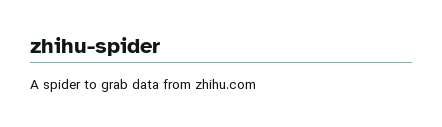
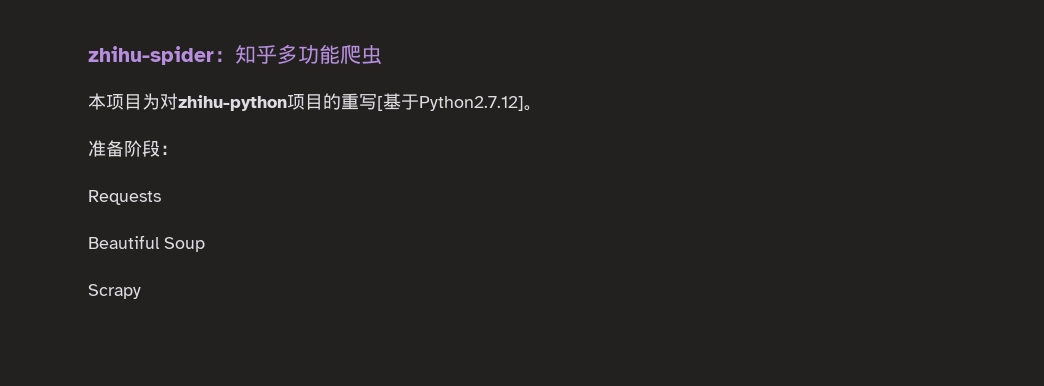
[30,79,256,92] // A spider to grab data from zhihu.com -> [214,44,382,65] [88,93,542,111] [88,140,178,157] [88,190,161,205] [88,235,205,252] [88,284,141,299] ：知乎多功能爬虫 // 本项目为对zhihu-python项目的重写[基于Python2.7.12]。 // 准备阶段： // Requests // Beautiful Soup // Scrapy

